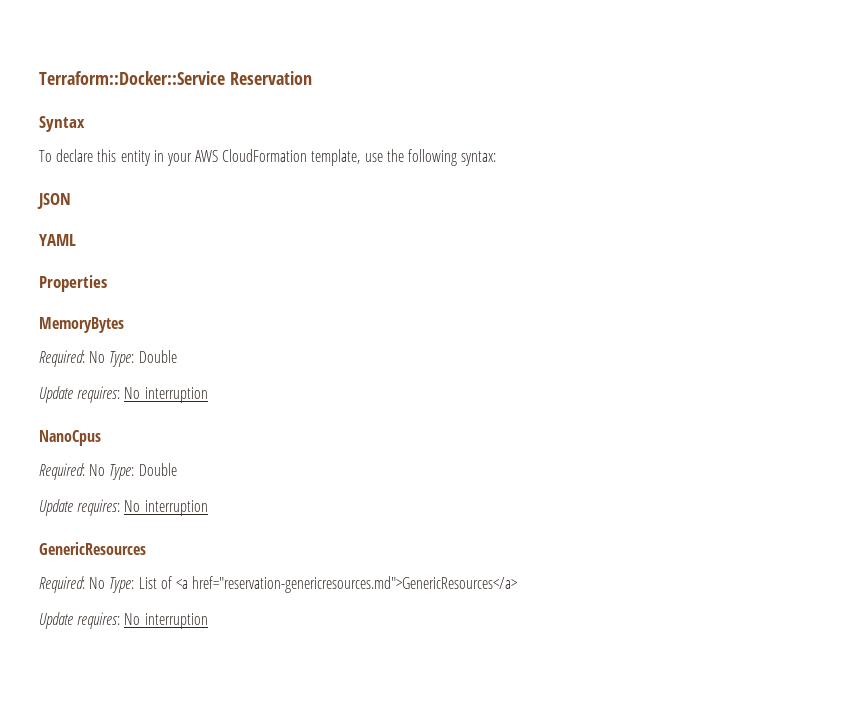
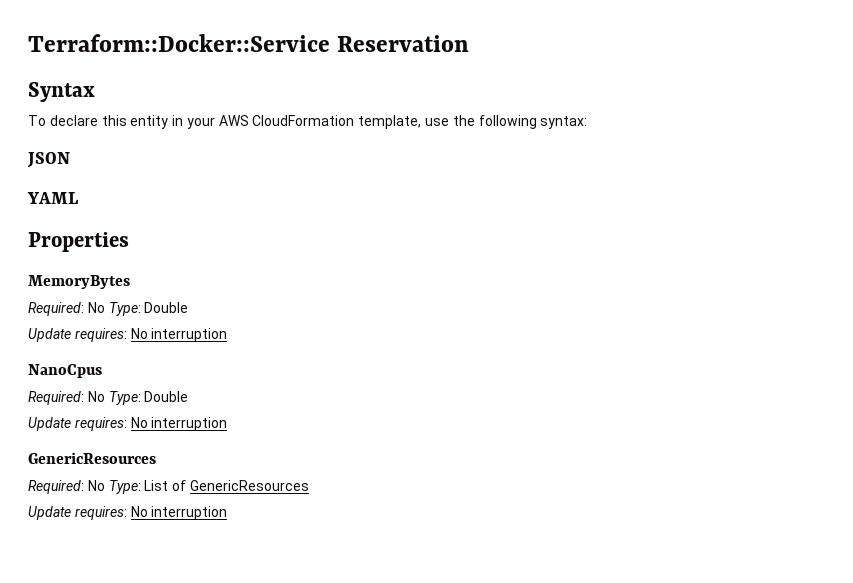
[175,576,518,593] <a href="reservation-genericresources.md">GenericResources</a> -> [189,480,309,491] GenericResources

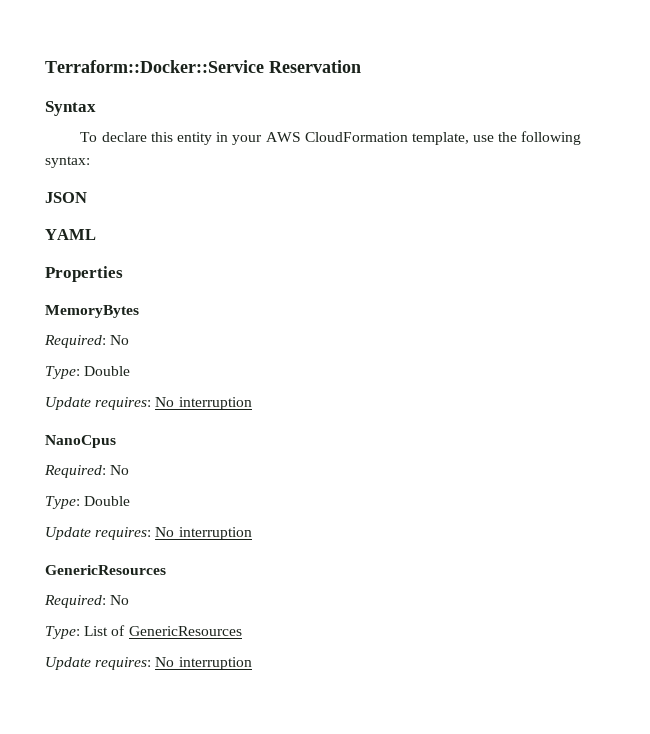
(105, 307) none -> (130, 340) //
(105, 396) none -> (130, 470) //
(105, 485) none -> (130, 600) //

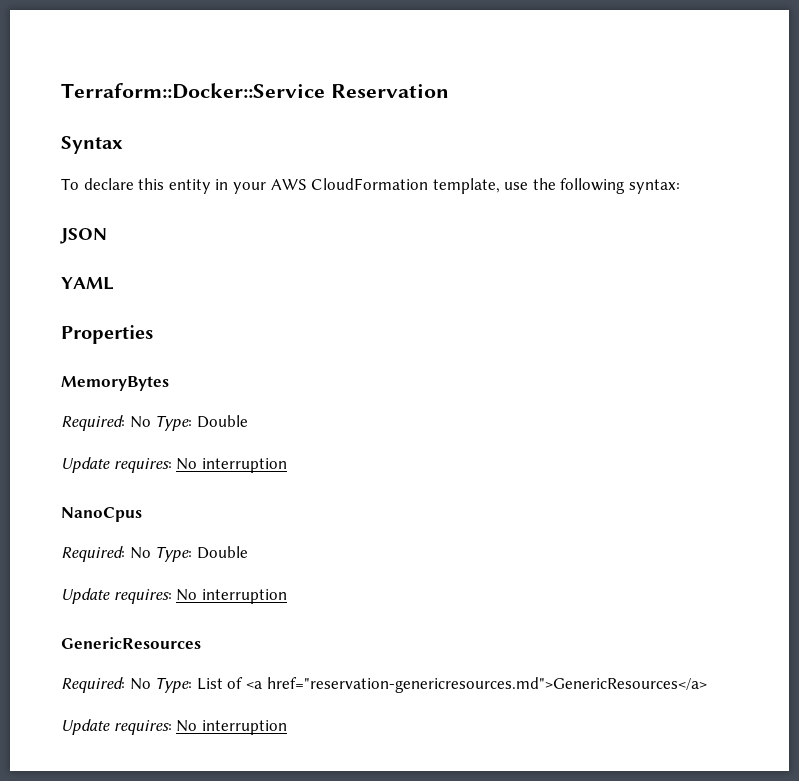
(130, 340) // -> (151, 422) none
(130, 470) // -> (151, 553) none
(130, 600) // -> (151, 684) none
[128,626,242,636] GenericResources -> [245,677,707,693] <a href="reservation-genericresources.md">GenericResources</a>

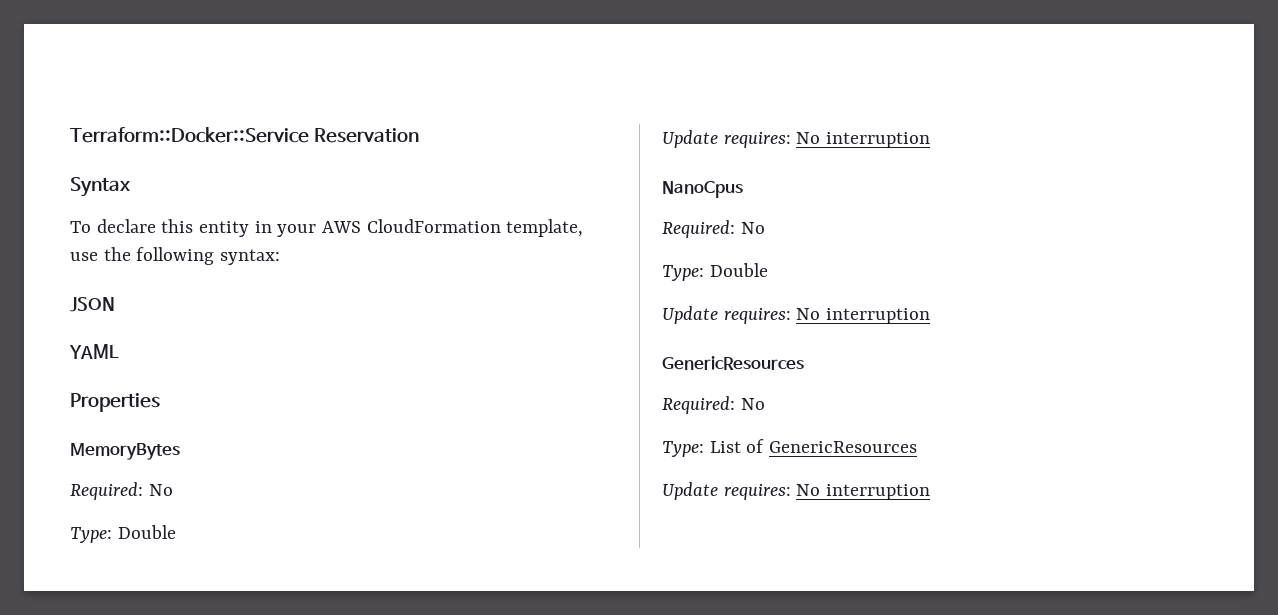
(151, 422) none -> (173, 490) //
(151, 553) none -> (765, 228) //
(151, 684) none -> (765, 404) //
[245,677,707,693] <a href="reservation-genericresources.md">GenericResources</a> -> [769,441,918,453] GenericResources

